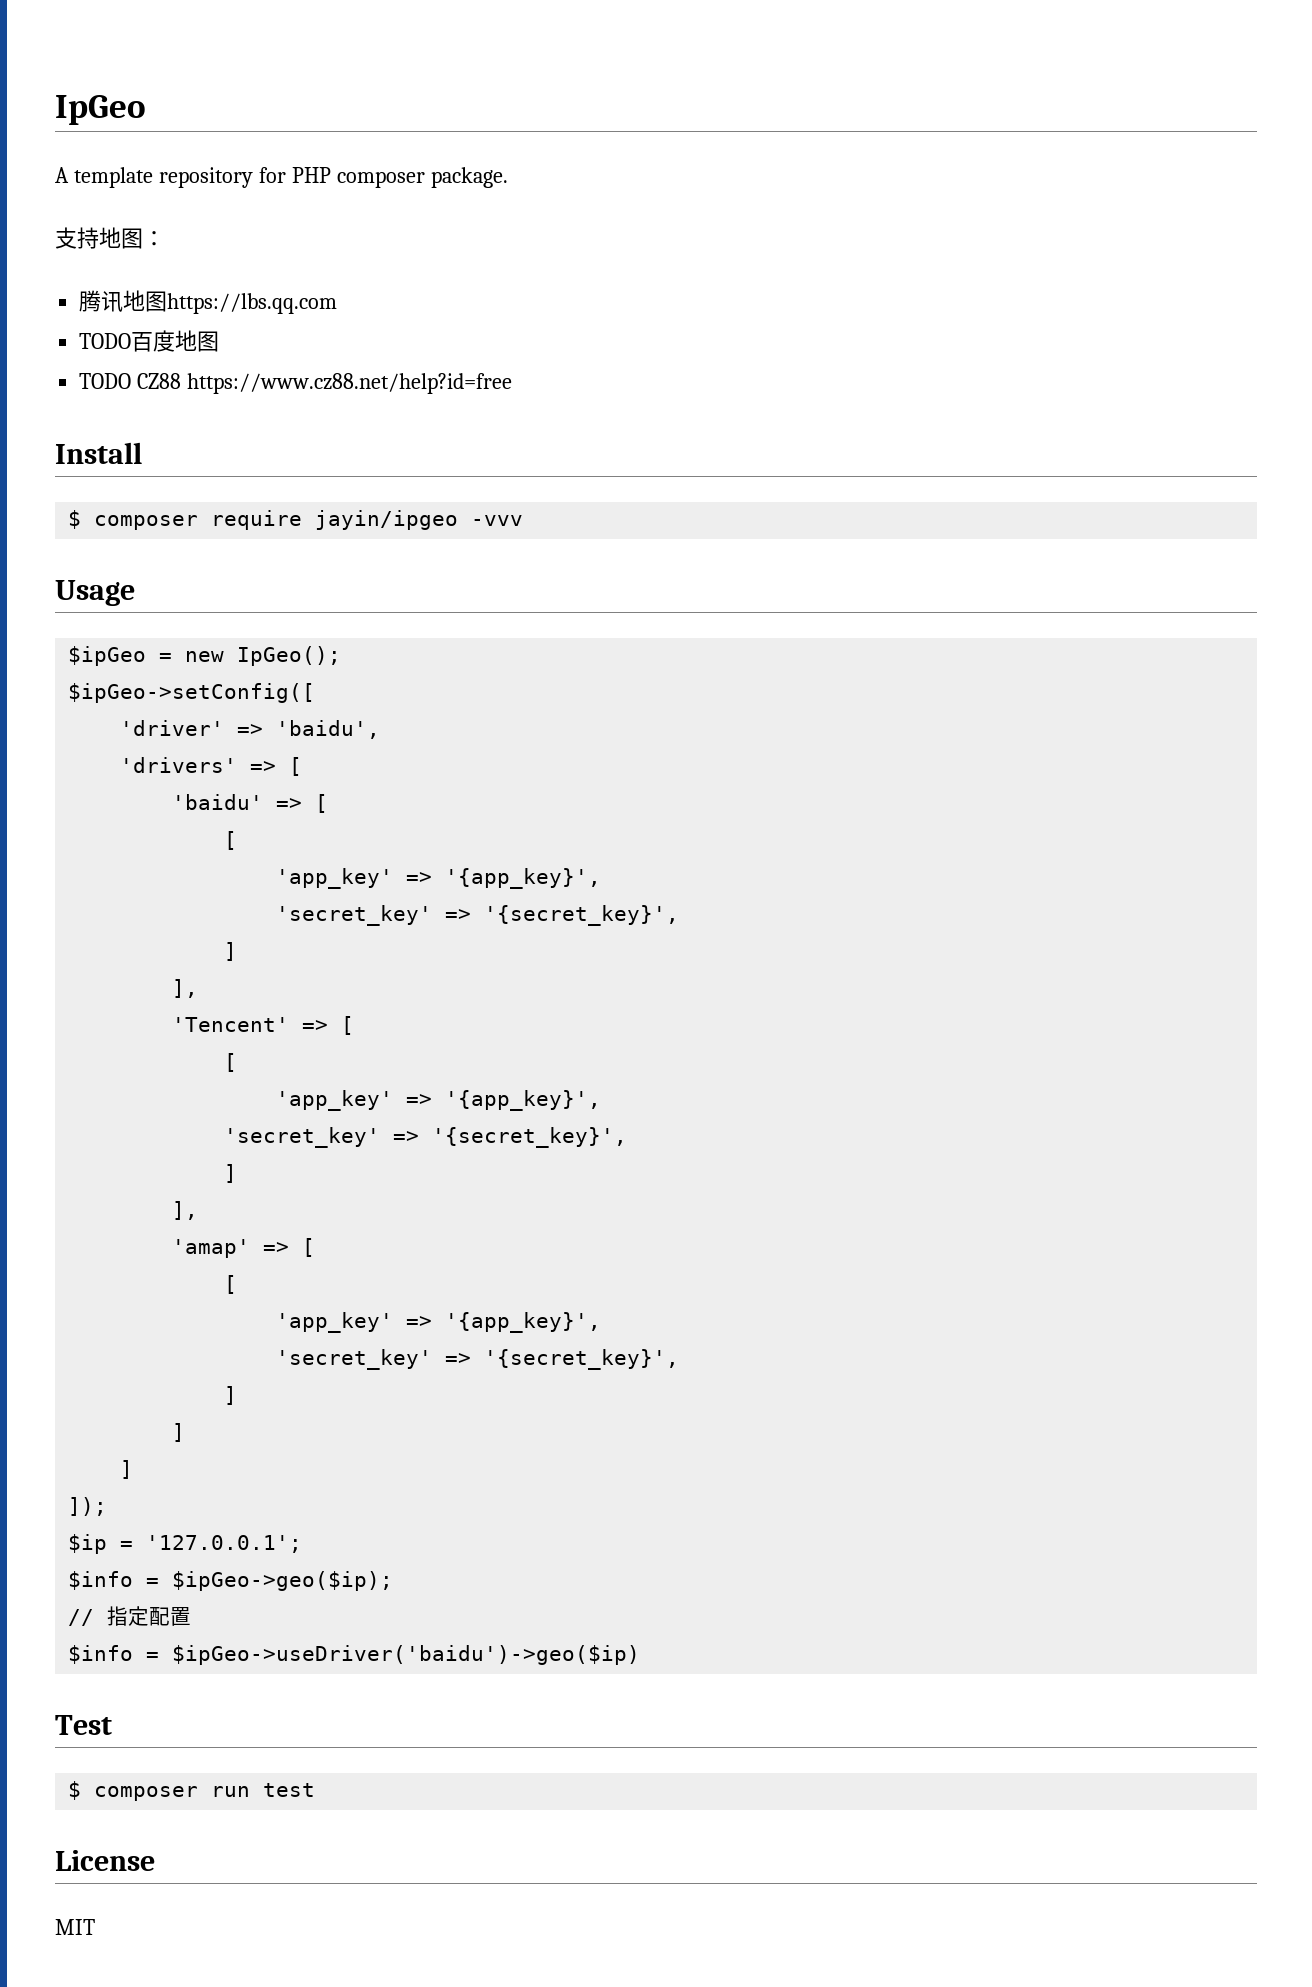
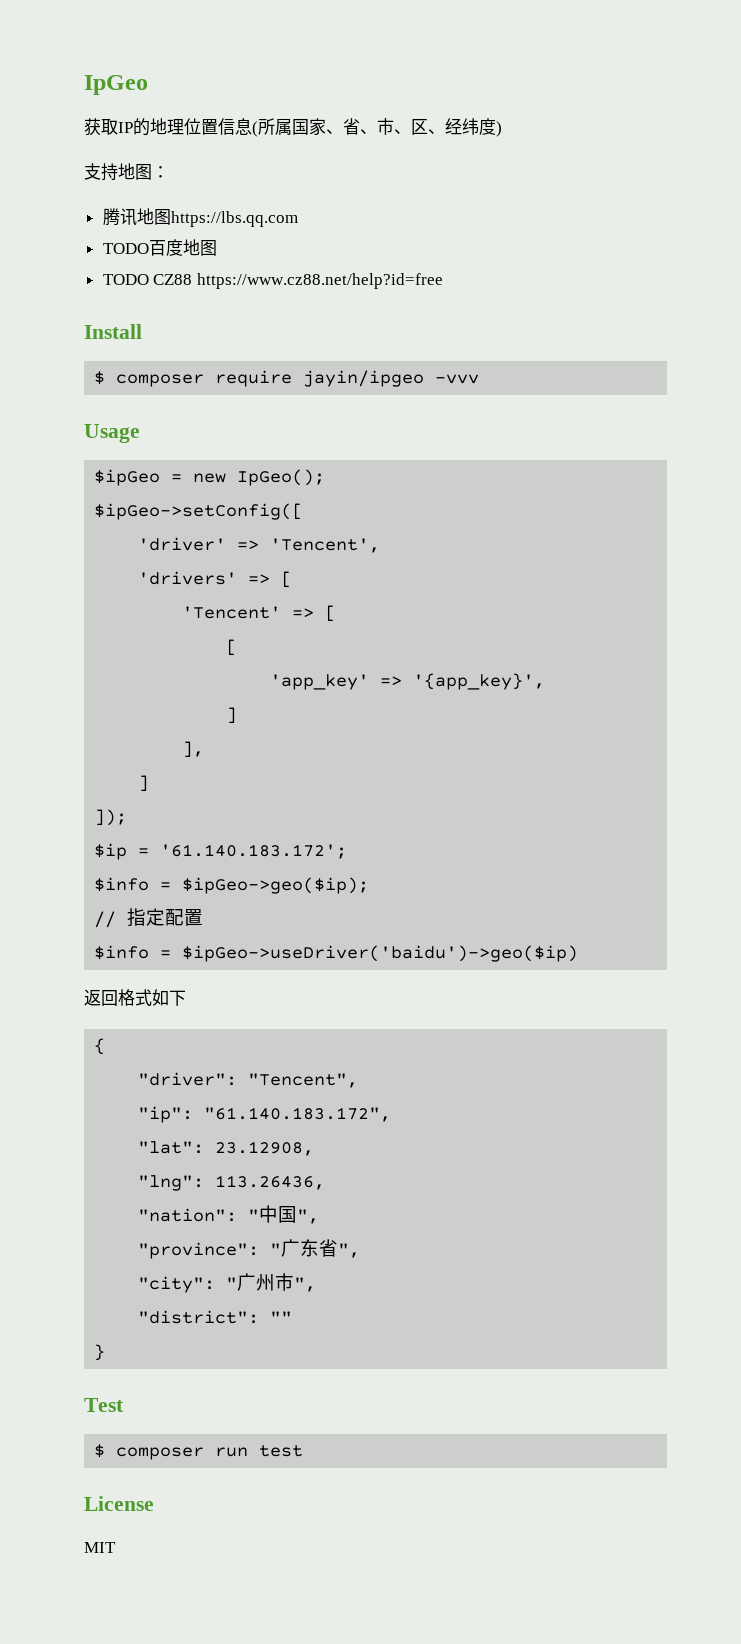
[55,167,508,188] A template repository for PHP composer package. -> [84,118,502,137] 获取IP的地理位置信息(所属国家、省、市、区、经纬度)
[276,720,381,739] 'baidu', -> [270,538,381,553] 'Tencent',
[172,794,329,813] [224,831,238,850] [276,868,602,889] [276,905,680,926] [224,942,238,961] [172,979,199,998] // 'baidu' => [ // [ // 'app_key' => '{app_key}', // 'secret_key' => '{secret_key}', // ] // ], -> (293, 579) none
[224,1127,628,1148] [224,1164,238,1183] [172,1201,199,1220] [172,1238,316,1258] [224,1275,238,1294] [276,1312,602,1333] [276,1349,680,1370] [224,1386,238,1405] [172,1423,186,1442] // 'secret_key' => '{secret_key}', // ] // ], // 'amap' => [ // [ // 'app_key' => '{app_key}', // 'secret_key' => '{secret_key}', // ] // ] -> [226,707,238,724] [182,741,205,758] // ] // ],
[146,1535,303,1553] '127.0.0.1'; -> [160,844,348,859] '61.140.183.172';
(641, 1655) none -> [84,989,186,1006] [94,1038,106,1055] [138,1072,359,1088] [138,1106,392,1123] [138,1141,315,1156] [138,1175,326,1191] [138,1205,320,1224] [138,1239,361,1259] [138,1273,317,1293] [138,1310,293,1324] [94,1344,106,1361] // 返回格式如下 // { // "driver": "Tencent", // "ip": "61.140.183.172", // "lat": 23.12908, // "lng": 113.26436, // "nation": "中国", // "province": "广东省", // "city": "广州市", // "district": "" // }

